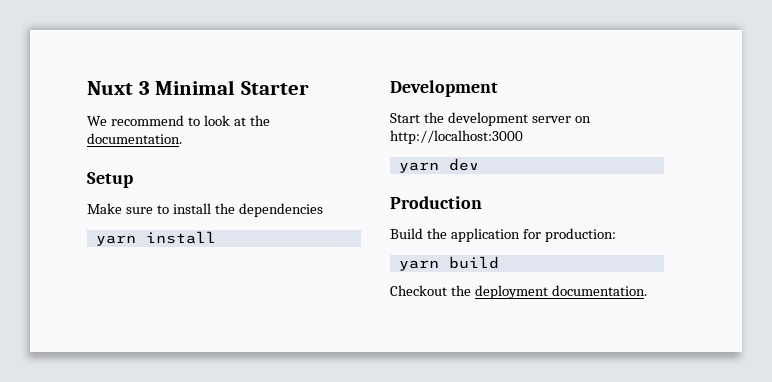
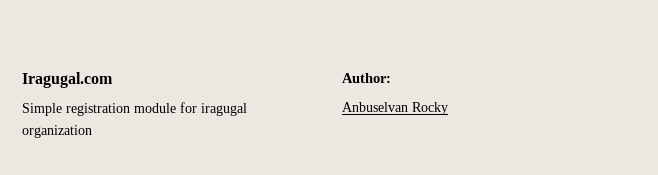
[87,80,309,95] [87,115,270,126] [87,133,182,144] [87,172,133,188] [87,203,323,217] [95,231,216,246] [390,80,498,97] [390,112,591,126] [390,130,523,144] [398,158,479,173] [390,196,482,209] [390,228,616,242] [398,256,499,271] [390,285,647,299] Nuxt 3 Minimal Starter // We recommend to look at the documentation. // Setup // Make sure to install the dependencies // yarn install // Development // Start the development server on http://localhost:3000 // yarn dev // Production // Build the application for production: // yarn build // Checkout the deployment documentation. -> [22,72,113,88] [22,102,247,116] [22,125,92,138] [342,73,391,83] [342,102,448,115] Iragugal.com // Simple registration module for iragugal organization // Author: // Anbuselvan Rocky

